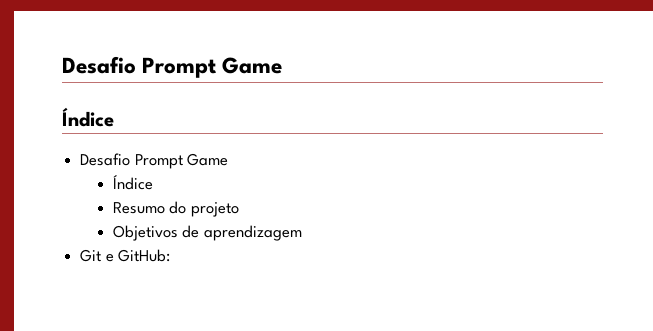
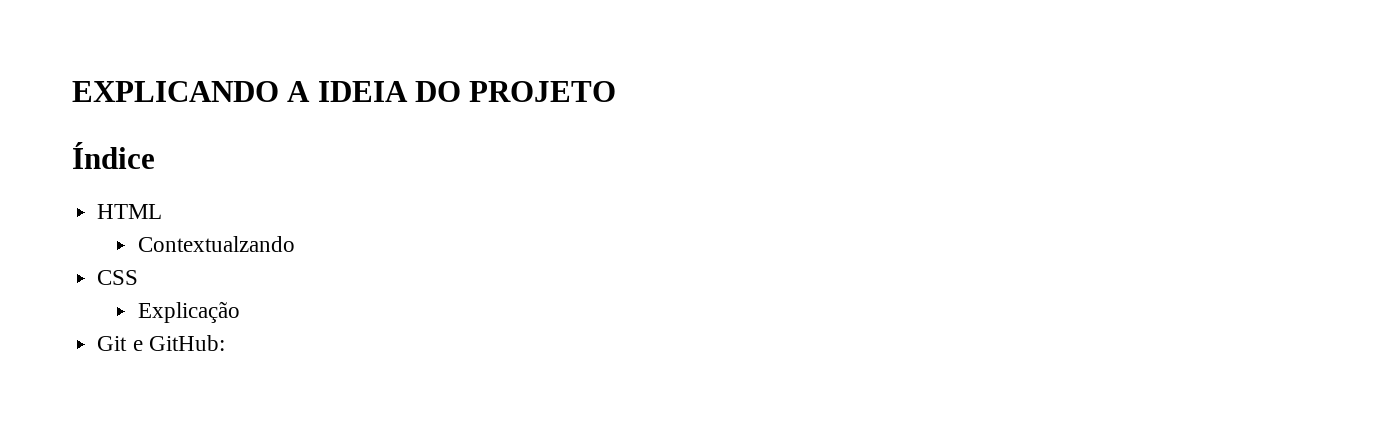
[62,56,283,78] [62,107,114,127] [80,153,229,169] [112,174,153,190] [112,201,239,217] [112,225,302,241] Desafio Prompt Game // Índice // Desafio Prompt Game // Índice // Resumo do projeto // Objetivos de aprendizagem -> [72,81,617,102] [72,142,155,169] [97,204,163,219] [137,236,295,252] [97,270,139,285] [137,301,240,323] EXPLICANDO A IDEIA DO PROJETO // Índice // HTML // Contextualzando // CSS // Explicação

